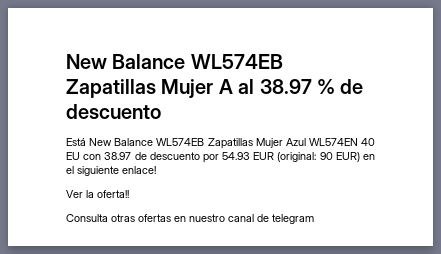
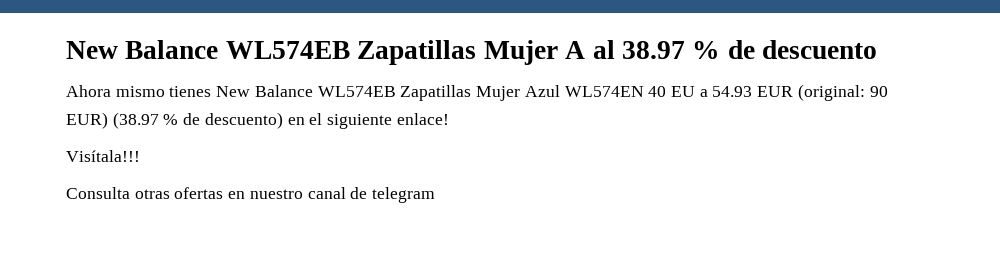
[66,138,86,146] Está -> [66,85,212,97] Ahora mismo tienes
[83,152,219,163] con 38.97 de descuento por -> [699,89,708,97] a
(360, 157) none -> [112,112,283,129] (38.97 % de descuento)
[66,190,129,198] Ver la oferta!! -> [66,150,140,162] Visítala!!!

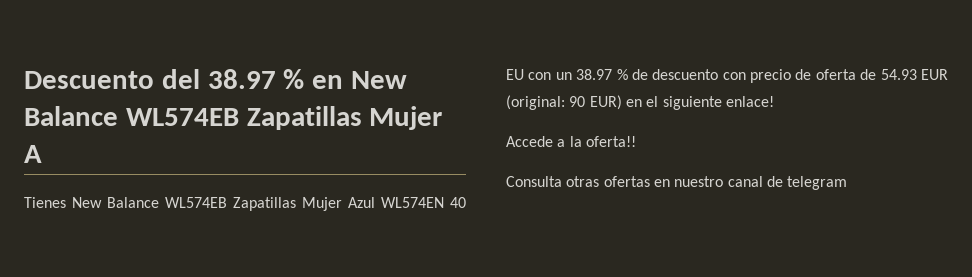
(66, 50) none -> [24,69,344,89] Descuento del 38.97 % en
[592,40,878,59] [66,85,212,97] al 38.97 % de descuento // Ahora mismo tienes -> [24,197,66,208] // Tienes
[699,89,708,97] a -> [528,69,877,83] con un 38.97 % de descuento con precio de oferta de
[112,112,283,129] (38.97 % de descuento) -> (622, 102) none
[66,150,140,162] Visítala!!! -> [506,136,636,147] Accede a la oferta!!

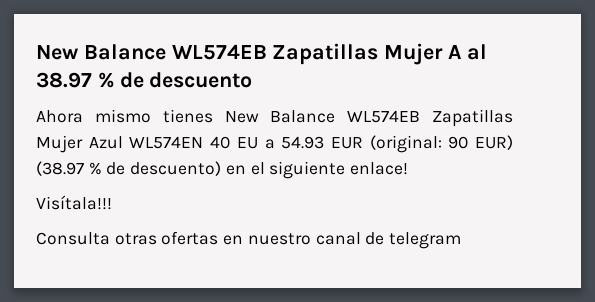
[24,69,344,89] Descuento del 38.97 % en -> (36, 52) none
[24,197,66,208] // Tienes -> [466,44,487,60] [36,72,253,88] [36,109,213,123] al 38.97 % de descuento // Ahora mismo tienes
[528,69,877,83] con un 38.97 % de descuento con precio de oferta de -> [264,139,275,149] a
(622, 102) none -> [36,161,222,176] (38.97 % de descuento)
[506,136,636,147] Accede a la oferta!! -> [36,195,112,210] Visítala!!!

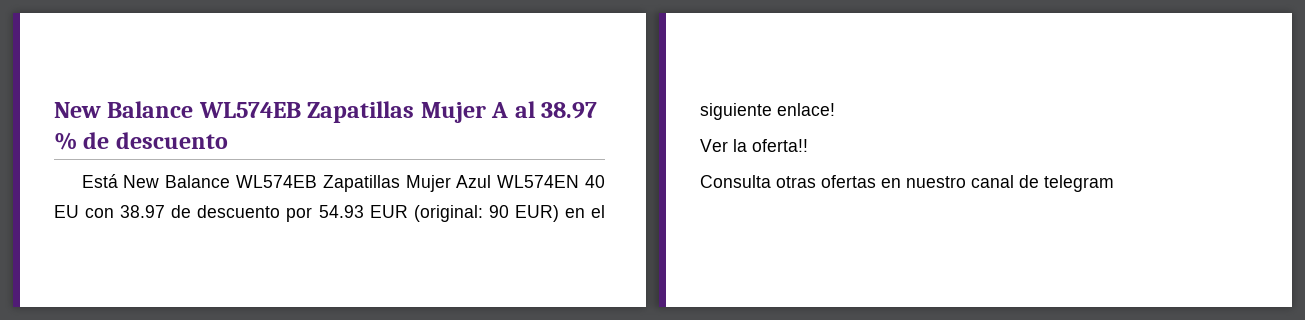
[36,109,213,123] Ahora mismo tienes -> [81,174,118,188] Está
[264,139,275,149] a -> [85,205,313,222] con 38.97 de descuento por
[36,161,222,176] (38.97 % de descuento) -> (559, 213) none
[36,195,112,210] Visítala!!! -> [700,139,808,152] Ver la oferta!!

